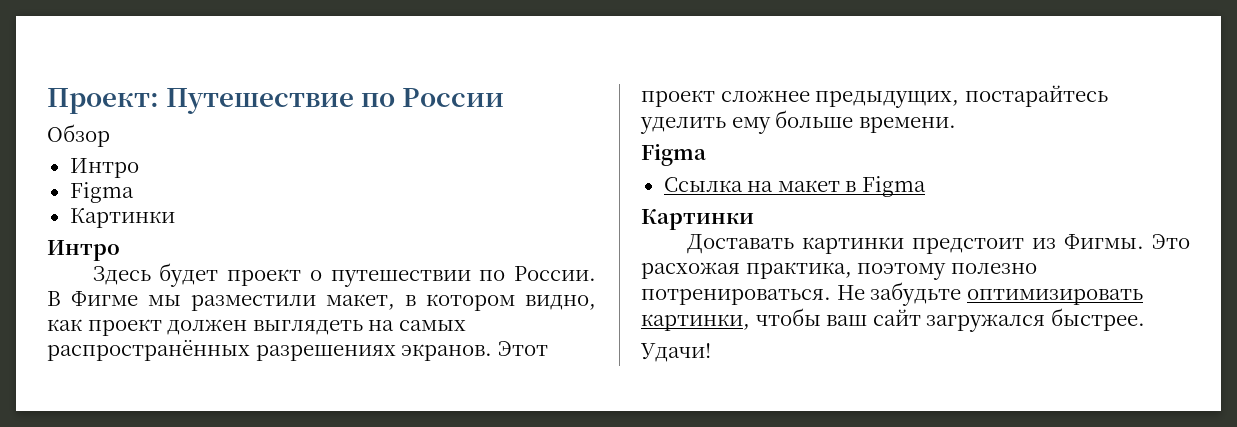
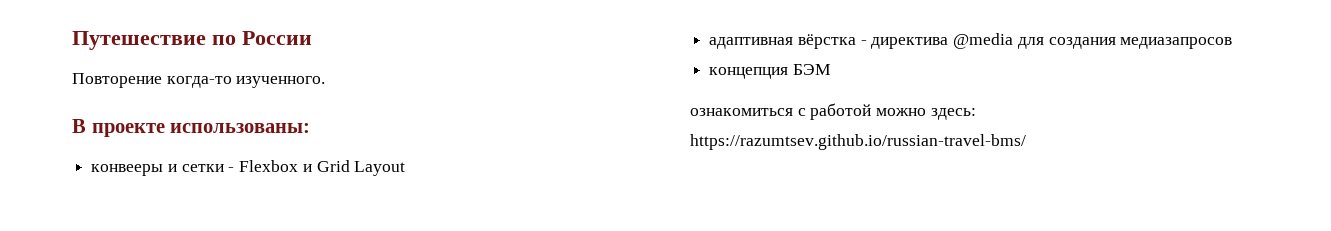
[47,88,159,114] Проект: -> (72, 40) none
[47,124,110,147] [69,158,139,178] [69,182,134,203] [69,208,175,228] [47,240,120,261] [92,263,597,287] [47,291,596,311] [47,319,466,336] [47,339,548,361] [641,85,1108,108] [640,110,956,134] [641,144,706,166] [663,176,926,197] [641,209,754,230] [686,234,1190,254] [641,262,1037,280] [641,282,1143,306] [641,308,1145,332] [640,343,711,362] Обзор // Интро // Figma // Картинки // Интро // Здесь будет проект о путешествии по России. В Фигме мы разместили макет, в котором видно, как проект должен выглядеть на самых распространённых разрешениях экранов. Этот проект сложнее предыдущих, постарайтесь уделить ему больше времени. // Figma // Ссылка на макет в Figma // Картинки // Доставать картинки предстоит из Фигмы. Это расхожая практика, поэтому полезно потренироваться. Не забудьте оптимизировать картинки, чтобы ваш сайт загружался быстрее. // Удачи! -> [72,73,326,88] [72,119,311,137] [91,160,406,176] [709,33,1233,49] [709,64,831,79] [690,103,976,120] [690,134,1026,150] Повторение когда-то изученного. // В проекте использованы: // конвееры и сетки - Flexbox и Grid Layout // адаптивная вёрстка - директива @media для создания медиазапросов // концепция БЭМ // ознакомиться с работой можно здесь: https://razumtsev.github.io/russian-travel-bms/

